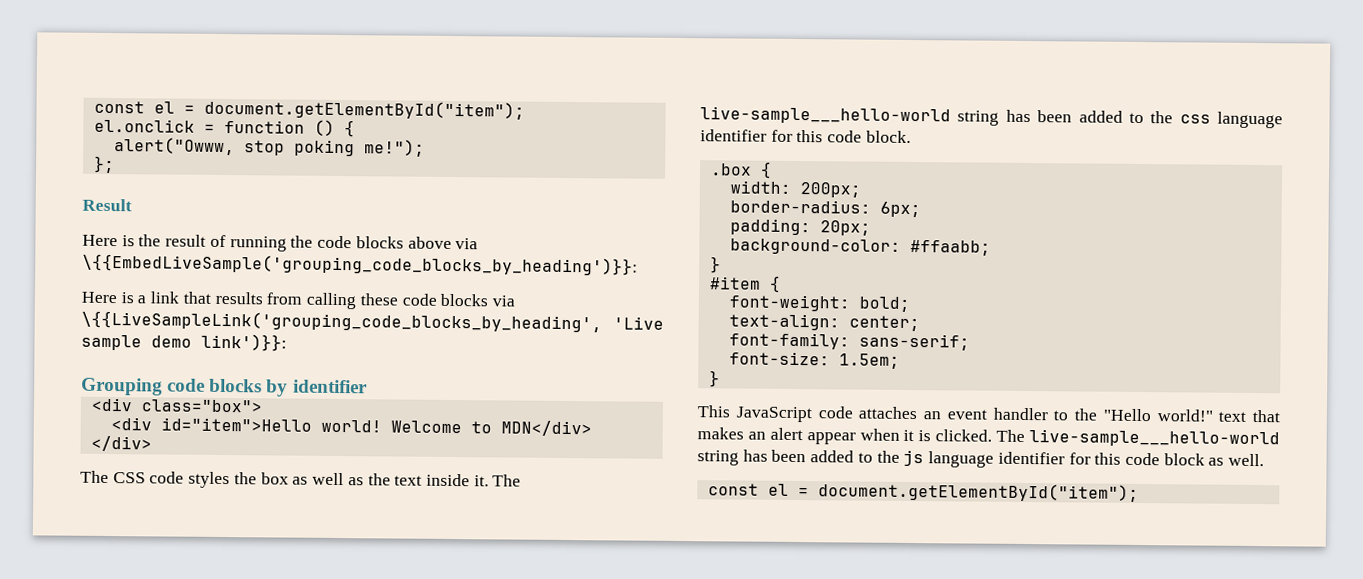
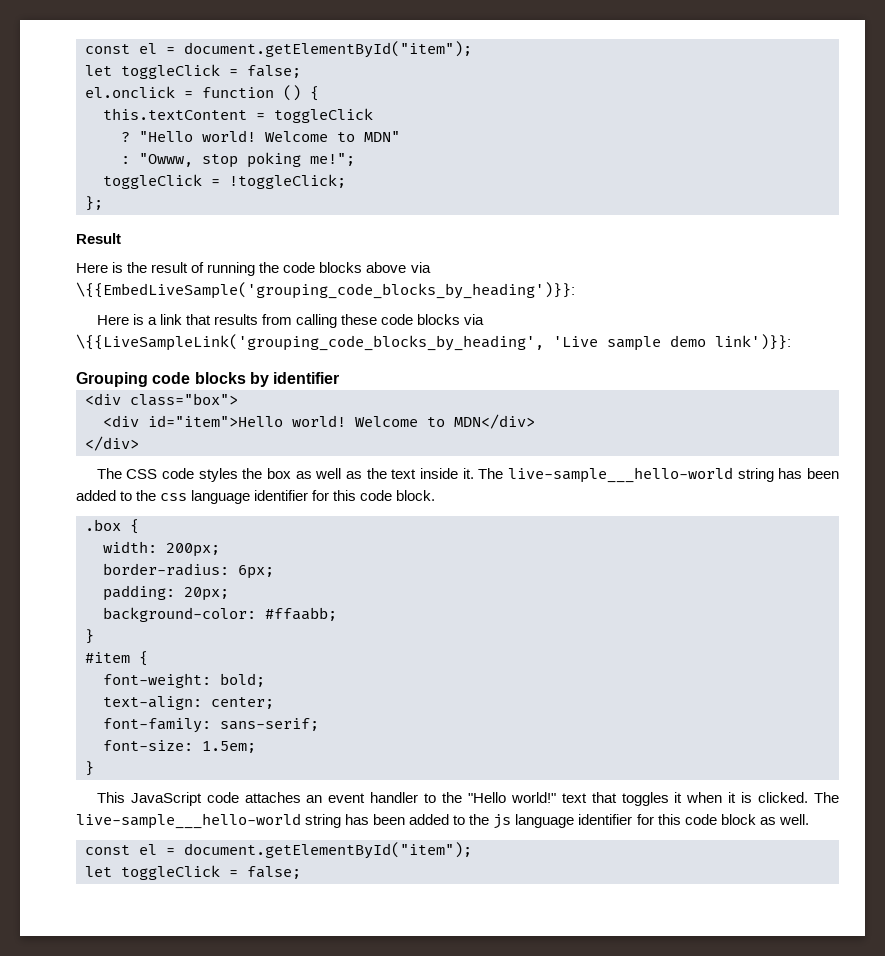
[93,99,525,120] const el = document.getElementById("item"); -> [85,41,472,58] [85,64,301,79] const el = document.getElementById("item"); // let toggleClick = false;
[113,137,425,157] alert("Owww, stop poking me!"); -> [103,108,373,123] [121,130,400,142] [121,152,355,168] [103,174,346,189] this.textContent = toggleClick // ? "Hello world! Welcome to MDN" // : "Owww, stop poking me!"; // toggleClick = !toggleClick;
[697,427,856,445] makes an alert appear -> [621,792,683,806] toggles it
(1139, 492) none -> [85,865,301,880] // let toggleClick = false;

